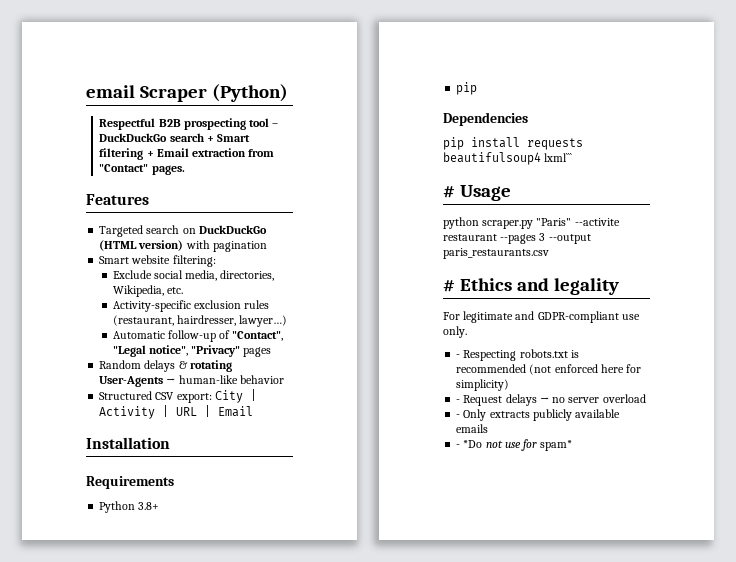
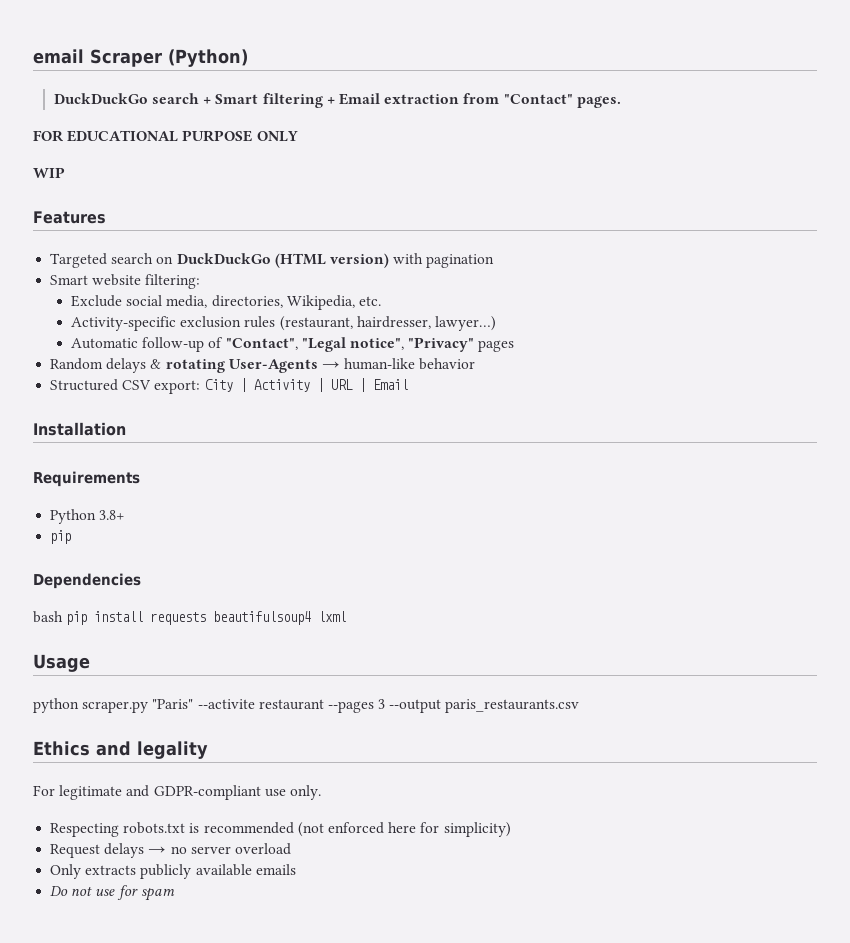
[99,118,279,130] Respectful B2B prospecting tool – -> (248, 58) none
(185, 170) none -> [33,130,298,142] [33,167,65,178] // FOR EDUCATIONAL PURPOSE ONLY // WIP
(528, 119) none -> [33,611,63,623] bash
[544,153,573,162] [443,186,455,198] lxml``` // # -> [318,611,347,622] lxml //
[443,280,455,292] # -> (580, 706) none
[456,354,461,358] - -> (321, 792) none
[456,399,461,403] - -> (511, 829) none
[456,414,461,418] - -> (291, 849) none
[456,440,483,448] - *Do -> [50,886,69,896] Do
[540,440,573,451] spam* -> [140,888,175,901] spam

